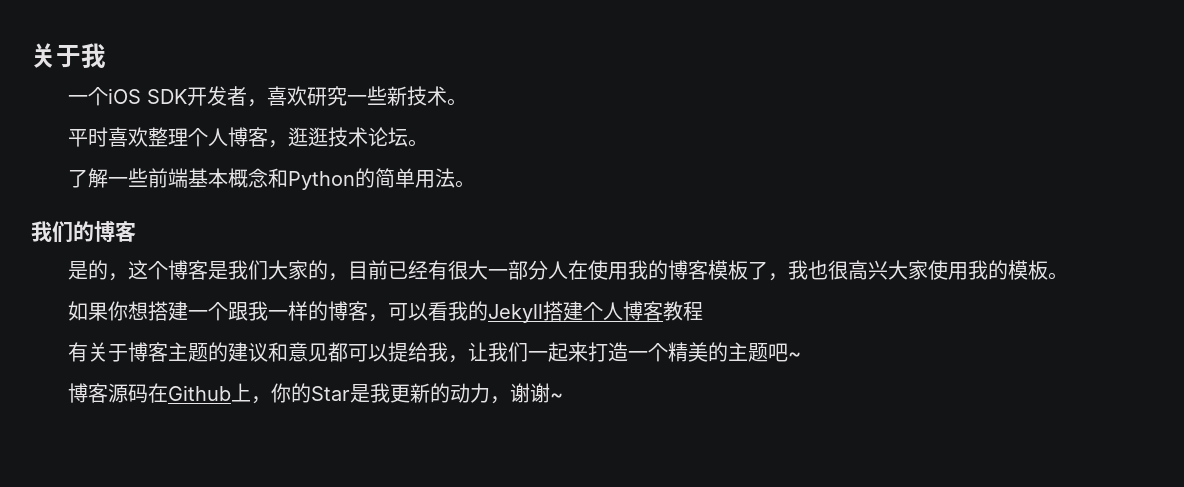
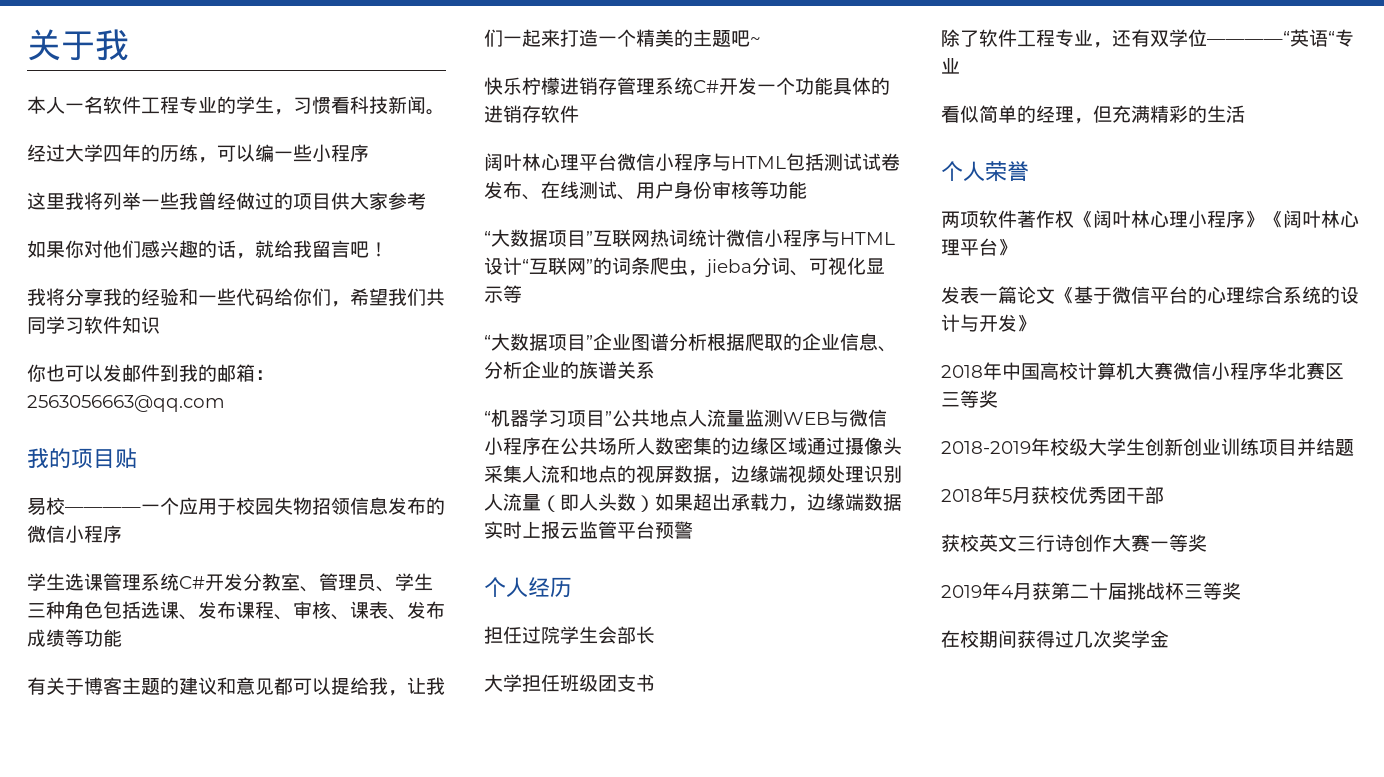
[68,86,468,107] [68,127,429,148] [68,168,476,190] [31,221,136,243] [68,260,1069,281] [68,301,704,323] 一个iOS SDK开发者，喜欢研究一些新技术。 // 平时喜欢整理个人博客，逛逛技术论坛。 // 了解一些前端基本概念和Python的简单用法。 // 我们的博客 // 是的，这个博客是我们大家的，目前已经有很大一部分人在使用我的博客模板了，我也很高兴大家使用我的模板。 // 如果你想搭建一个跟我一样的博客，可以看我的Jekyll搭建个人博客教程 -> [27,96,445,115] [27,144,369,163] [27,192,426,210] [27,240,388,259] [27,288,445,307] [27,316,160,334] [27,364,274,382] [27,395,225,412] [27,448,137,468] [27,497,445,515] [27,525,122,543] [27,573,433,592] [27,601,445,620] [27,629,122,647] 本人一名软件工程专业的学生，习惯看科技新闻。 // 经过大学四年的历练，可以编一些小程序 // 这里我将列举一些我曾经做过的项目供大家参考 // 如果你对他们感兴趣的话，就给我留言吧！ // 我将分享我的经验和一些代码给你们，希望我们共同学习软件知识 // 你也可以发邮件到我的邮箱：2563056663@qq.com // 我的项目贴 // 易校————一个应用于校园失物招领信息发布的微信小程序 // 学生选课管理系统C#开发分教室、管理员、学生三种角色包括选课、发布课程、审核、课表、发布成绩等功能
[68,383,564,404] 博客源码在Github上，你的Star是我更新的动力，谢谢~ -> [484,77,890,95] [484,105,579,123] [484,153,900,171] [484,181,807,200] [484,229,895,247] [484,257,885,277] [484,285,522,303] [484,333,897,352] [484,361,655,379] [484,409,887,427] [484,437,902,455] [484,465,902,484] [484,493,902,512] [484,521,693,539] [484,577,572,598] [484,626,655,644] [484,674,655,692] [941,29,1354,48] [941,58,960,74] [941,105,1245,124] [941,161,1029,182] [941,210,1359,228] [941,238,1017,256] [941,286,1359,304] [941,314,1036,332] [941,362,1344,380] [941,390,998,408] [941,438,1354,456] [941,486,1164,504] [941,534,1207,552] [941,582,1241,600] [941,630,1169,648] 快乐柠檬进销存管理系统C#开发一个功能具体的进销存软件 // 阔叶林心理平台微信小程序与HTML包括测试试卷发布、在线测试、用户身份审核等功能 // “大数据项目”互联网热词统计微信小程序与HTML设计“互联网”的词条爬虫，jieba分词、可视化显示等 // “大数据项目”企业图谱分析根据爬取的企业信息、分析企业的族谱关系 // “机器学习项目”公共地点人流量监测WEB与微信小程序在公共场所人数密集的边缘区域通过摄像头采集人流和地点的视屏数据，边缘端视频处理识别人流量（即人头数）如果超出承载力，边缘端数据实时上报云监管平台预警 // 个人经历 // 担任过院学生会部长 // 大学担任班级团支书 // 除了软件工程专业，还有双学位————“英语“专业 // 看似简单的经理，但充满精彩的生活 // 个人荣誉 // 两项软件著作权《阔叶林心理小程序》《阔叶林心理平台》 // 发表一篇论文《基于微信平台的心理综合系统的设计与开发》 // 2018年中国高校计算机大赛微信小程序华北赛区三等奖 // 2018-2019年校级大学生创新创业训练项目并结题 // 2018年5月获校优秀团干部 // 获校英文三行诗创作大赛一等奖 // 2019年4月获第二十届挑战杯三等奖 // 在校期间获得过几次奖学金

